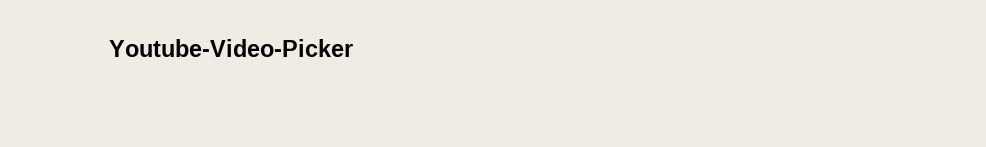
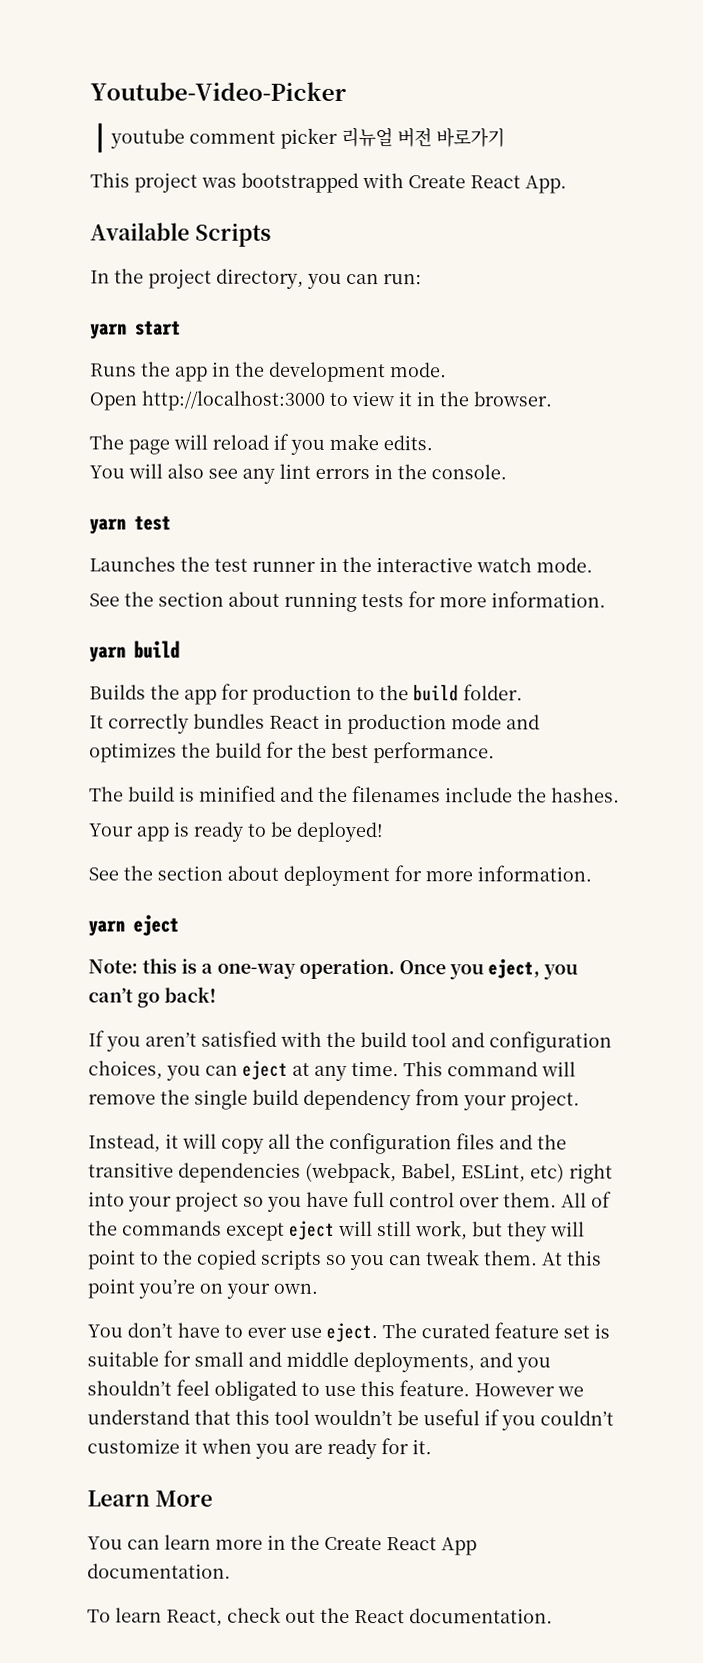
(353, 48) none -> [109,127,505,149] [90,172,567,194] [90,222,271,247] [90,268,422,289] [90,320,181,340] [90,361,447,383] [89,390,552,411] [89,433,433,455] [89,463,507,484] [89,515,171,535] [89,556,593,573] [89,591,606,613] [89,640,180,663] [89,683,523,705] [89,713,540,735] [89,741,495,764] [89,785,620,803] [88,821,384,843] [88,865,592,887] [88,914,179,937] [88,958,578,980] [88,986,216,1008] [88,1030,612,1053] [88,1060,576,1081] [88,1089,580,1111] [88,1132,567,1155] [88,1161,613,1184] [88,1191,612,1212] [88,1220,585,1242] [88,1249,602,1271] [87,1278,318,1299] [87,1322,610,1343] [87,1350,551,1373] [87,1379,584,1401] [87,1409,614,1431] [87,1438,432,1460] [87,1490,213,1507] [87,1534,477,1556] [87,1563,231,1579] [87,1606,553,1627] // youtube comment picker 리뉴얼 버전 바로가기 // This project was bootstrapped with Create React App. // Available Scripts // In the project directory, you can run: // yarn start // Runs the app in the development mode. // Open http://localhost:3000 to view it in the browser. // The page will reload if you make edits. // You will also see any lint errors in the console. // yarn test // Launches the test runner in the interactive watch mode. // See the section about running tests for more information. // yarn build // Builds the app for production to the build folder. // It correctly bundles React in production mode and optimizes the build for the best performance. // The build is minified and the filenames include the hashes. // Your app is ready to be deployed! // See the section about deployment for more information. // yarn eject // Note: this is a one-way operation. Once you eject, you can’t go back! // If you aren’t satisfied with the build tool and configuration choices, you can eject at any time. This command will remove the single build dependency from your project. // Instead, it will copy all the configuration files and the transitive dependencies (webpack, Babel, ESLint, etc) right into your project so you have full control over them. All of the commands except eject will still work, but they will point to the copied scripts so you can tweak them. At this point you’re on your own. // You don’t have to ever use eject. The curated feature set is suitable for small and middle deployments, and you shouldn’t feel obligated to use this feature. However we understand that this tool wouldn’t be useful if you couldn’t customize it when you are ready for it. // Learn More // You can learn more in the Create React App documentation. // To learn React, check out the React documentation.

